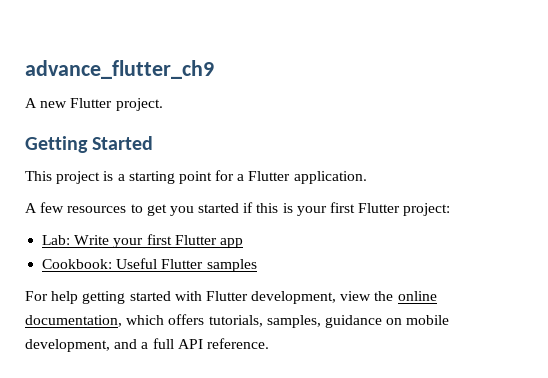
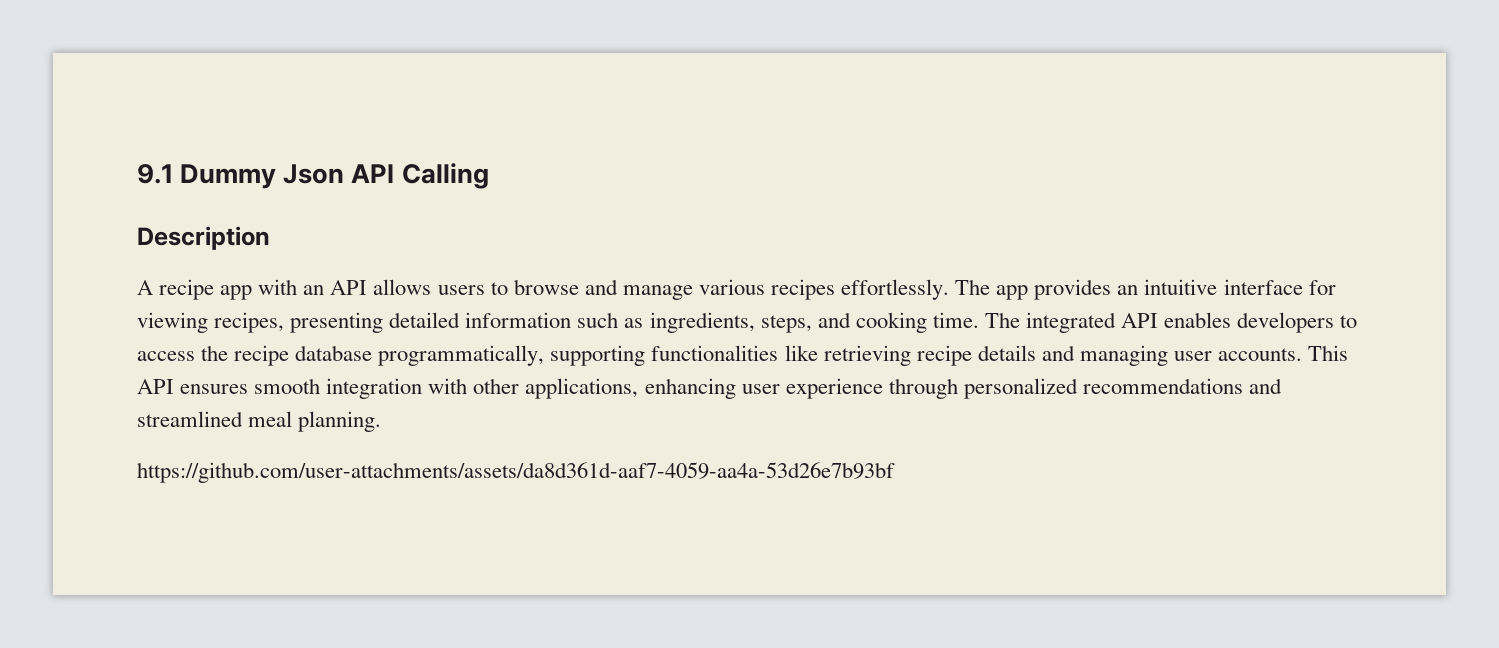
[25,60,214,79] [25,98,163,111] [25,136,154,153] [25,170,367,184] [25,202,451,216] [42,234,243,248] [42,258,257,272] [25,291,437,304] [25,314,450,328] [25,338,269,352] advance_flutter_ch9 // A new Flutter project. // Getting Started // This project is a starting point for a Flutter application. // A few resources to get you started if this is your first Flutter project: // Lab: Write your first Flutter app // Cookbook: Useful Flutter samples // For help getting started with Flutter development, view the online documentation, which offers tutorials, samples, guidance on mobile development, and a full API reference. -> [137,163,489,189] [137,226,270,250] [137,279,1336,300] [137,312,1358,333] [137,345,1349,366] [137,378,1282,399] [137,411,382,432] [137,462,895,483] 9.1 Dummy Json API Calling // Description // A recipe app with an API allows users to browse and manage various recipes effortlessly. The app provides an intuitive interface for viewing recipes, presenting detailed information such as ingredients, steps, and cooking time. The integrated API enables developers to access the recipe database programmatically, supporting functionalities like retrieving recipe details and managing user accounts. This API ensures smooth integration with other applications, enhancing user experience through personalized recommendations and streamlined meal planning. // https://github.com/user-attachments/assets/da8d361d-aaf7-4059-aa4a-53d26e7b93bf

